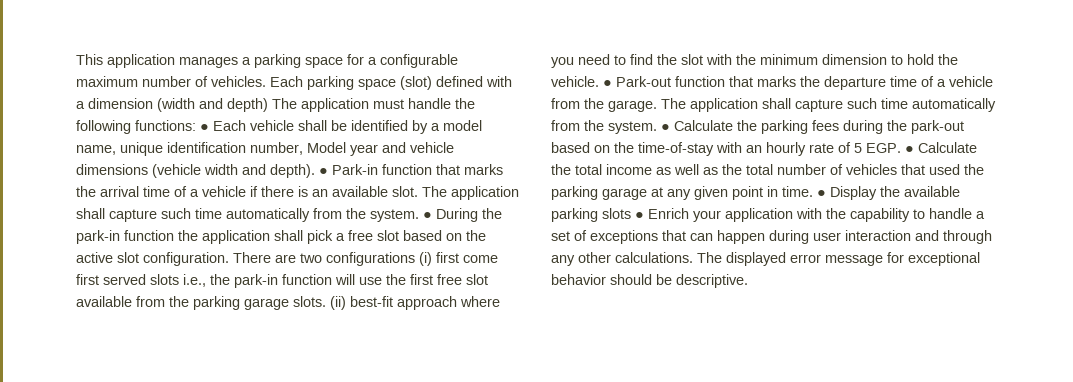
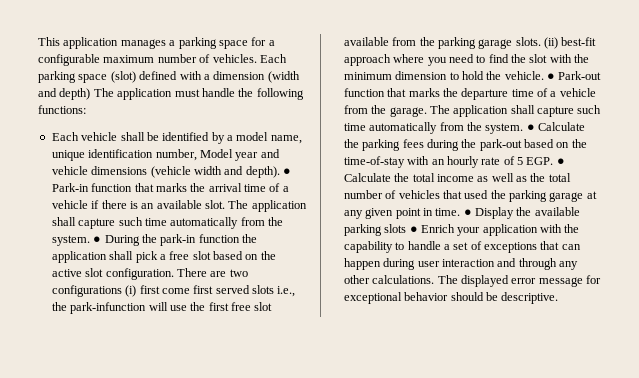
[200,124,209,131] ● -> (86, 109) //
[234,274,332,288] park-in function -> [70,302,147,314] park-infunction

